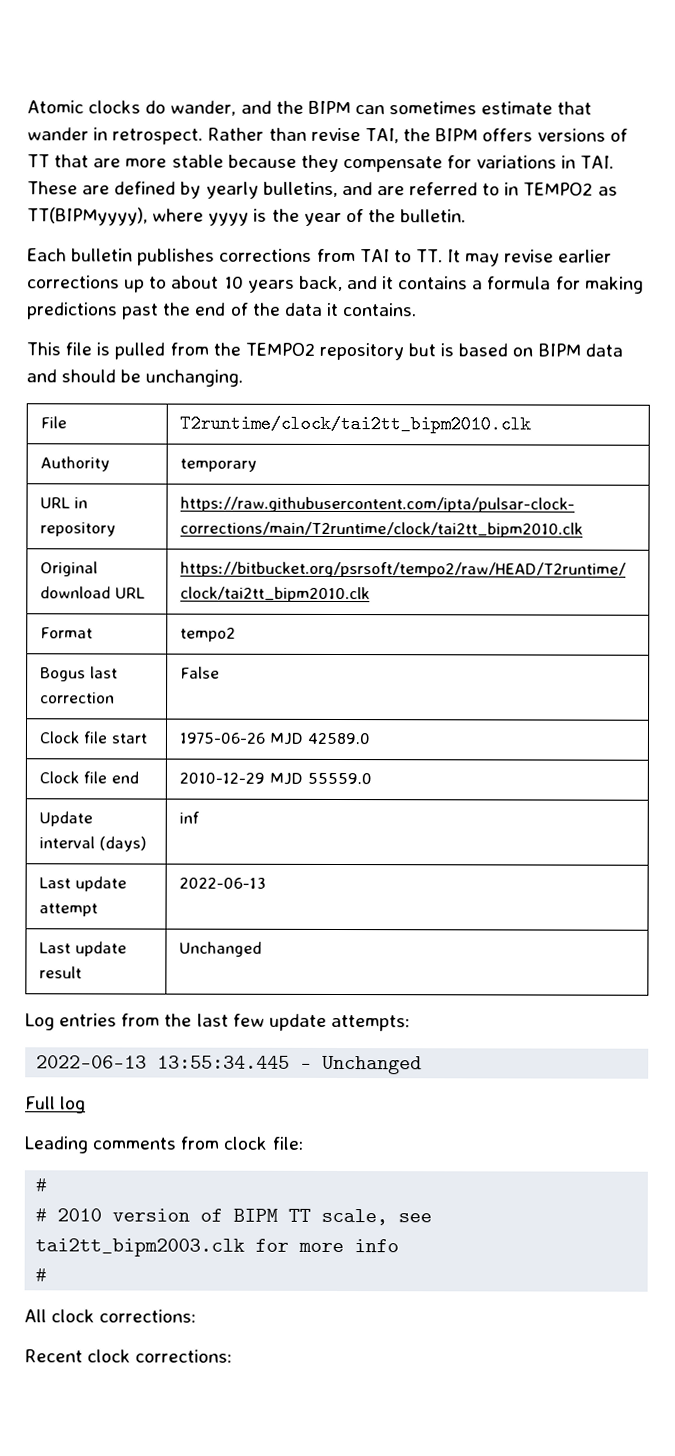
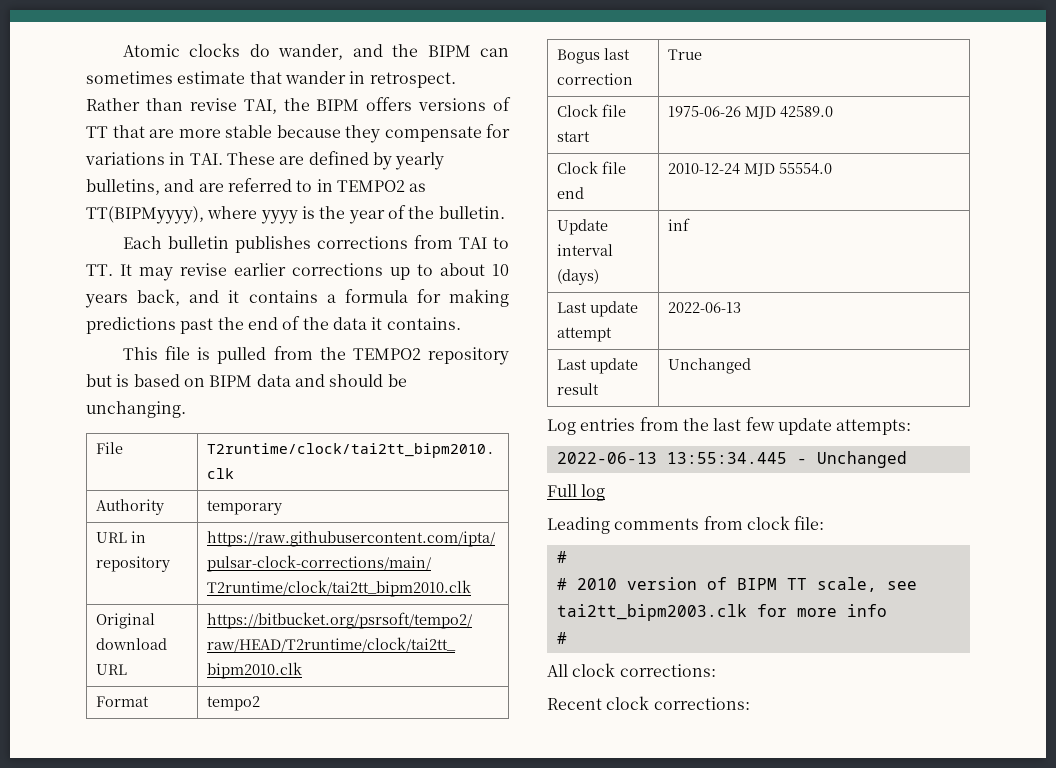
[180,666,221,679] False -> [667,49,702,60] True
[179,772,373,785] 2010-12-29 MJD 55559.0 -> [667,163,832,176] 2010-12-24 MJD 55554.0

